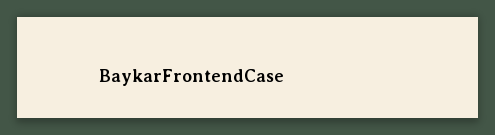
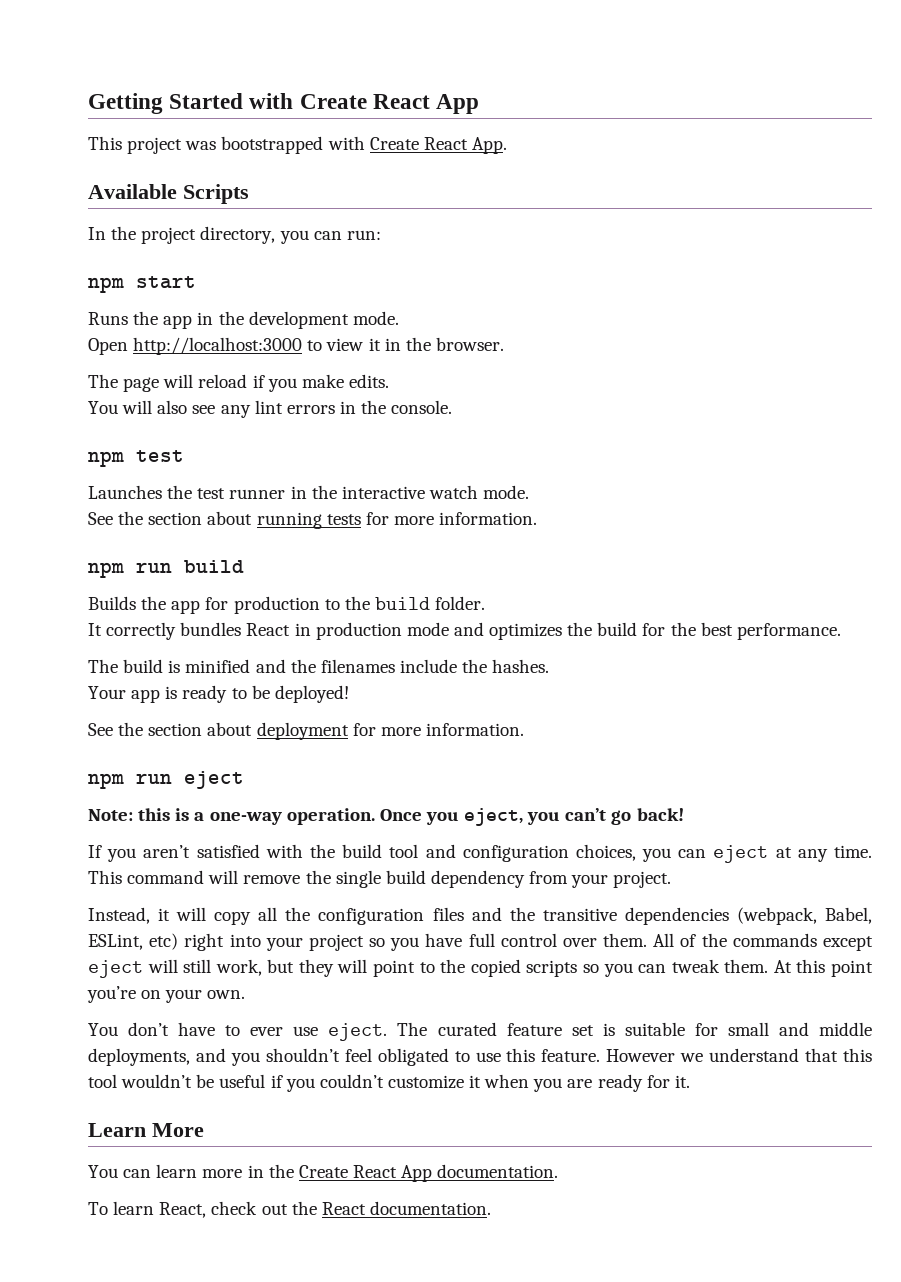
[99,69,284,86] BaykarFrontendCase -> [88,93,480,114] [88,136,507,154] [88,184,249,204] [88,226,381,244] [88,276,196,293] [88,311,399,329] [88,337,504,355] [88,374,389,392] [88,400,453,418] [88,450,184,467] [88,485,530,499] [88,511,538,529] [88,560,244,578] [88,596,486,614] [88,622,841,640] [88,659,550,673] [88,685,349,703] [88,722,524,740] [88,771,244,789] [88,808,684,826] [88,844,872,863] [88,870,672,888] [88,907,872,925] [88,933,873,951] [88,959,873,978] [87,986,246,1003] [88,1022,872,1041] [88,1048,873,1066] [88,1074,690,1092] [88,1123,204,1137] [88,1164,559,1182] [88,1201,491,1218] Getting Started with Create React App // This project was bootstrapped with Create React App. // Available Scripts // In the project directory, you can run: // npm start // Runs the app in the development mode. // Open http://localhost:3000 to view it in the browser. // The page will reload if you make edits. // You will also see any lint errors in the console. // npm test // Launches the test runner in the interactive watch mode. // See the section about running tests for more information. // npm run build // Builds the app for production to the build folder. // It correctly bundles React in production mode and optimizes the build for the best performance. // The build is minified and the filenames include the hashes. // Your app is ready to be deployed! // See the section about deployment for more information. // npm run eject // Note: this is a one-way operation. Once you eject, you can’t go back! // If you aren’t satisfied with the build tool and configuration choices, you can eject at any time. This command will remove the single build dependency from your project. // Instead, it will copy all the configuration files and the transitive dependencies (webpack, Babel, ESLint, etc) right into your project so you have full control over them. All of the commands except eject will still work, but they will point to the copied scripts so you can tweak them. At this point you’re on your own. // You don’t have to ever use eject. The curated feature set is suitable for small and middle deployments, and you shouldn’t feel obligated to use this feature. However we understand that this tool wouldn’t be useful if you couldn’t customize it when you are ready for it. // Learn More // You can learn more in the Create React App documentation. // To learn React, check out the React documentation.

